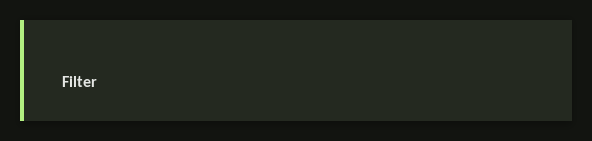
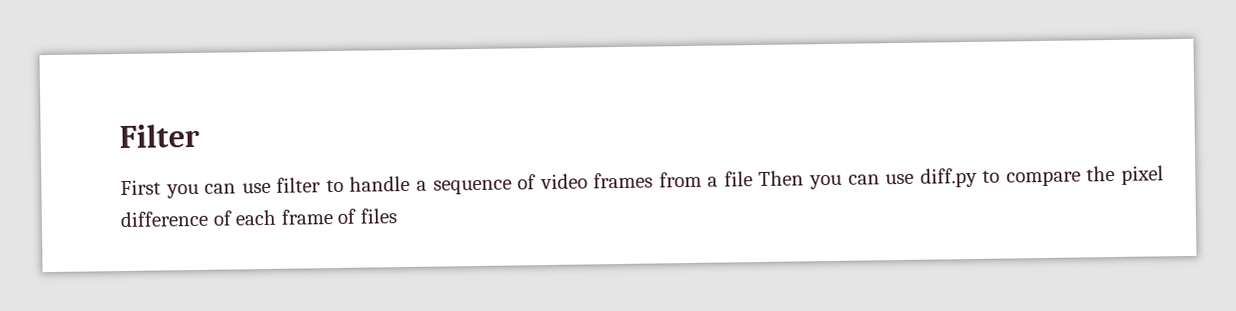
(97, 81) none -> [120,165,1165,199] [120,208,397,228] // First you can use filter to handle a sequence of video frames from a file Then you can use diff.py to compare the pixel difference of each frame of files

